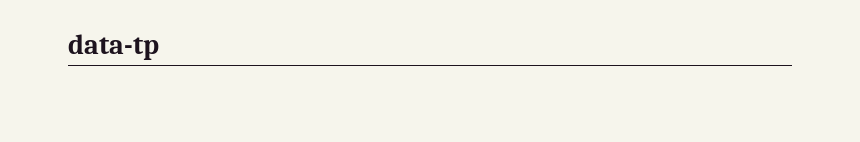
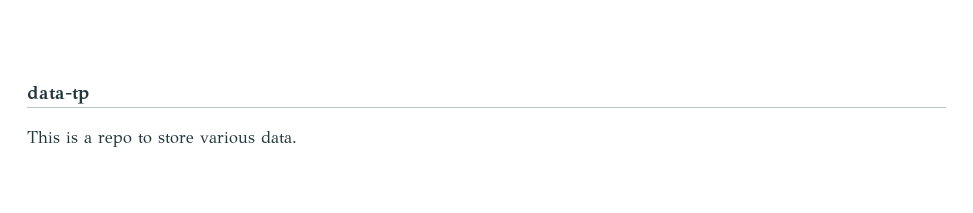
(159, 47) none -> [27,131,297,147] // This is a repo to store various data.

